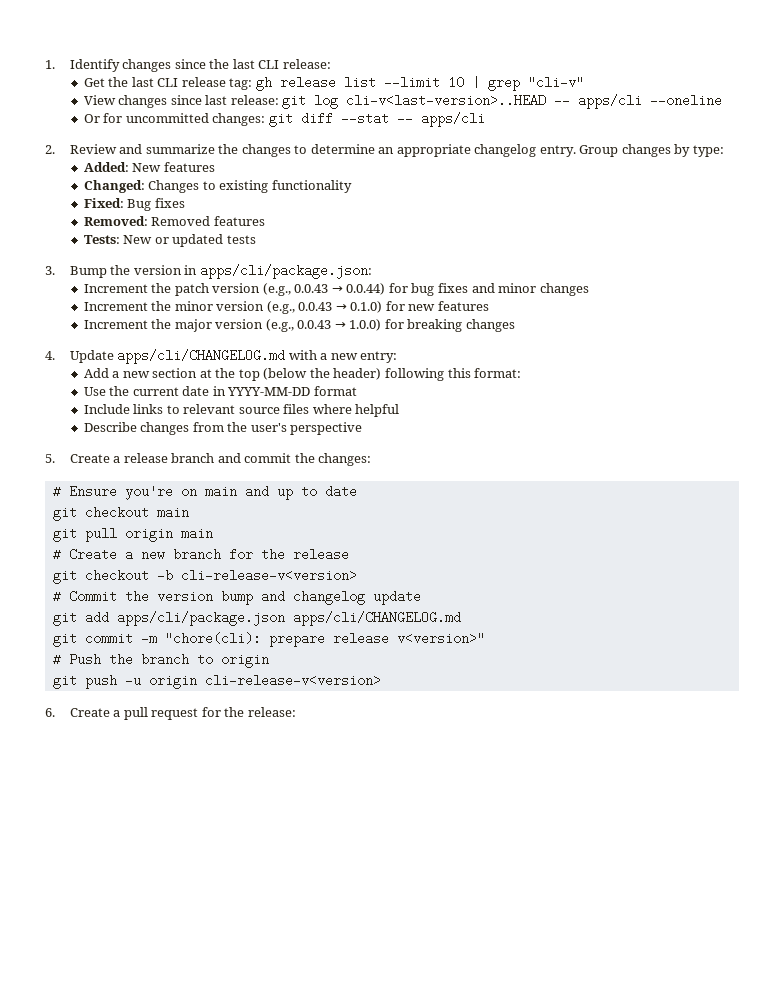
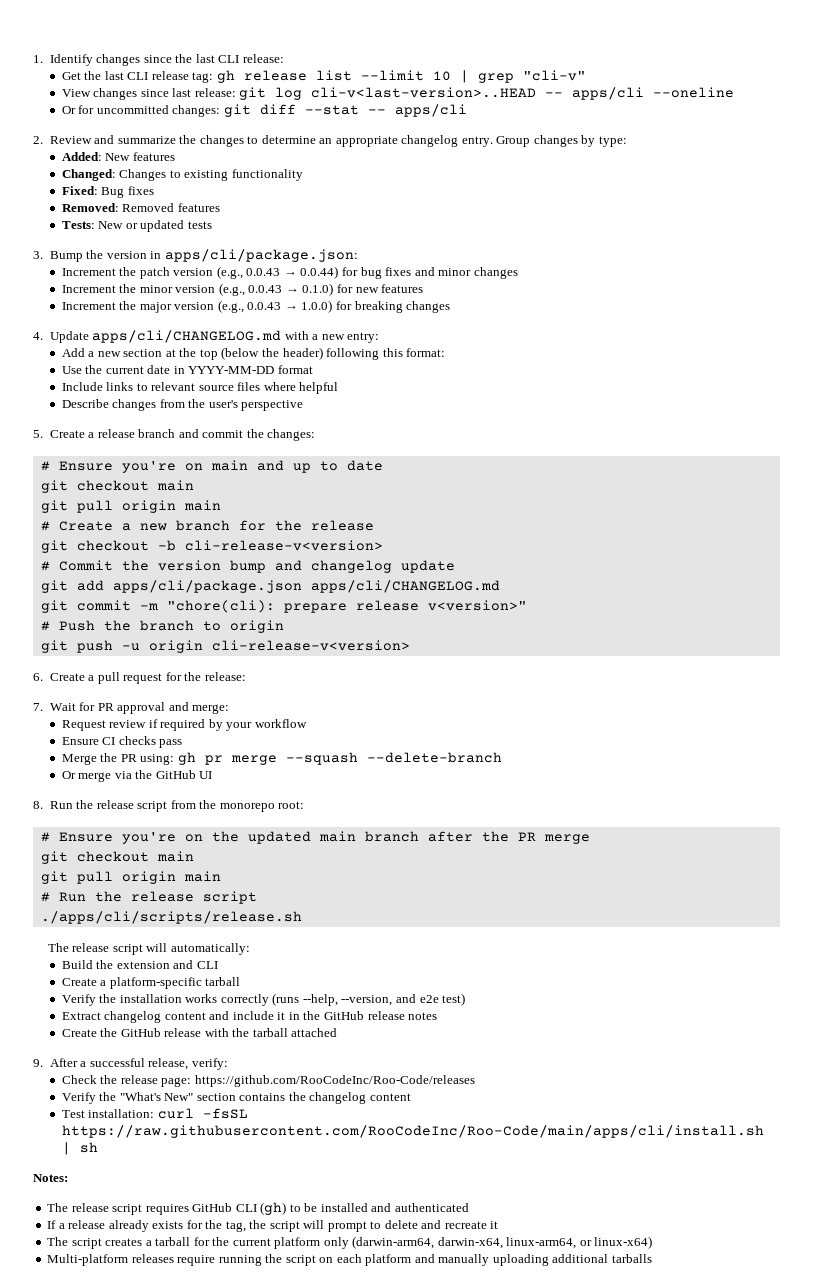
(296, 712) none -> [33,702,230,714] [61,719,307,731] [61,736,183,748] [61,752,502,765] [61,770,213,782] [33,800,305,812] [40,831,590,844] [40,851,194,864] [40,871,221,884] [40,891,257,904] [40,911,302,924] [47,943,250,955] [61,960,218,969] [61,977,241,989] [61,993,466,1006] [61,1011,438,1023] [61,1028,338,1037] [33,1058,228,1070] [61,1075,475,1087] [61,1092,411,1104] [61,1108,248,1119] [61,1125,764,1138] [61,1142,98,1155] [33,1174,68,1182] [47,1202,469,1215] [47,1220,499,1232] [47,1236,653,1249] [47,1254,652,1266] // 7. Wait for PR approval and merge: // Request review if required by your workflow // Ensure CI checks pass // Merge the PR using: gh pr merge --squash --delete-branch // Or merge via the GitHub UI // 8. Run the release script from the monorepo root: // # Ensure you're on the updated main branch after the PR merge // git checkout main // git pull origin main // # Run the release script // ./apps/cli/scripts/release.sh // The release script will automatically: // Build the extension and CLI // Create a platform-specific tarball // Verify the installation works correctly (runs --help, --version, and e2e test) // Extract changelog content and include it in the GitHub release notes // Create the GitHub release with the tarball attached // 9. After a successful release, verify: // Check the release page: https://github.com/RooCodeInc/Roo-Code/releases // Verify the "What's New" section contains the changelog content // Test installation: curl -fsSL https://raw.githubusercontent.com/RooCodeInc/Roo-Code/main/apps/cli/install.sh | sh // Notes: // The release script requires GitHub CLI (gh) to be installed and authenticated // If a release already exists for the tag, the script will prompt to delete and recreate it // The script creates a tarball for the current platform only (darwin-arm64, darwin-x64, linux-arm64, or linux-x64) // Multi-platform releases require running the script on each platform and manually uploading additional tarballs

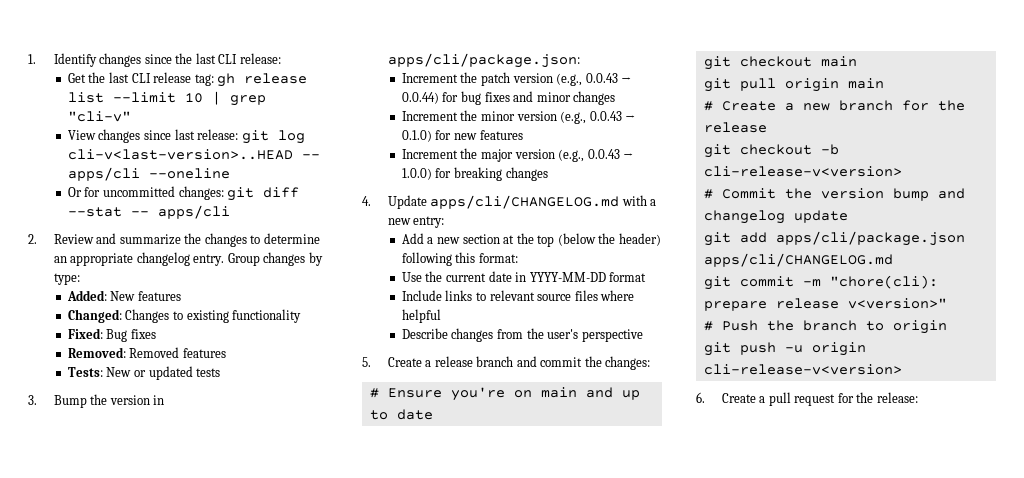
[33,702,230,714] [61,719,307,731] [61,736,183,748] [61,752,502,765] [61,770,213,782] [33,800,305,812] [40,831,590,844] [40,851,194,864] [40,871,221,884] [40,891,257,904] [40,911,302,924] [47,943,250,955] [61,960,218,969] [61,977,241,989] [61,993,466,1006] [61,1011,438,1023] [61,1028,338,1037] [33,1058,228,1070] [61,1075,475,1087] [61,1092,411,1104] [61,1108,248,1119] [61,1125,764,1138] [61,1142,98,1155] [33,1174,68,1182] [47,1202,469,1215] [47,1220,499,1232] [47,1236,653,1249] [47,1254,652,1266] // 7. Wait for PR approval and merge: // Request review if required by your workflow // Ensure CI checks pass // Merge the PR using: gh pr merge --squash --delete-branch // Or merge via the GitHub UI // 8. Run the release script from the monorepo root: // # Ensure you're on the updated main branch after the PR merge // git checkout main // git pull origin main // # Run the release script // ./apps/cli/scripts/release.sh // The release script will automatically: // Build the extension and CLI // Create a platform-specific tarball // Verify the installation works correctly (runs --help, --version, and e2e test) // Extract changelog content and include it in the GitHub release notes // Create the GitHub release with the tarball attached // 9. After a successful release, verify: // Check the release page: https://github.com/RooCodeInc/Roo-Code/releases // Verify the "What's New" section contains the changelog content // Test installation: curl -fsSL https://raw.githubusercontent.com/RooCodeInc/Roo-Code/main/apps/cli/install.sh | sh // Notes: // The release script requires GitHub CLI (gh) to be installed and authenticated // If a release already exists for the tag, the script will prompt to delete and recreate it // The script creates a tarball for the current platform only (darwin-arm64, darwin-x64, linux-arm64, or linux-x64) // Multi-platform releases require running the script on each platform and manually uploading additional tarballs -> (918, 397) none

